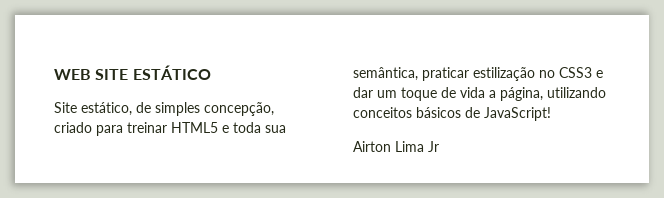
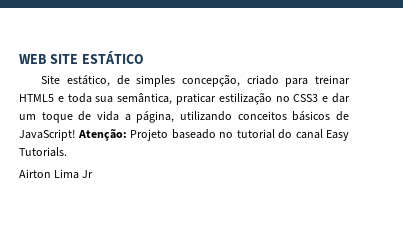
(551, 114) none -> [77,129,349,141] [19,147,67,157] Atenção: Projeto baseado no tutorial do canal Easy Tutorials.

